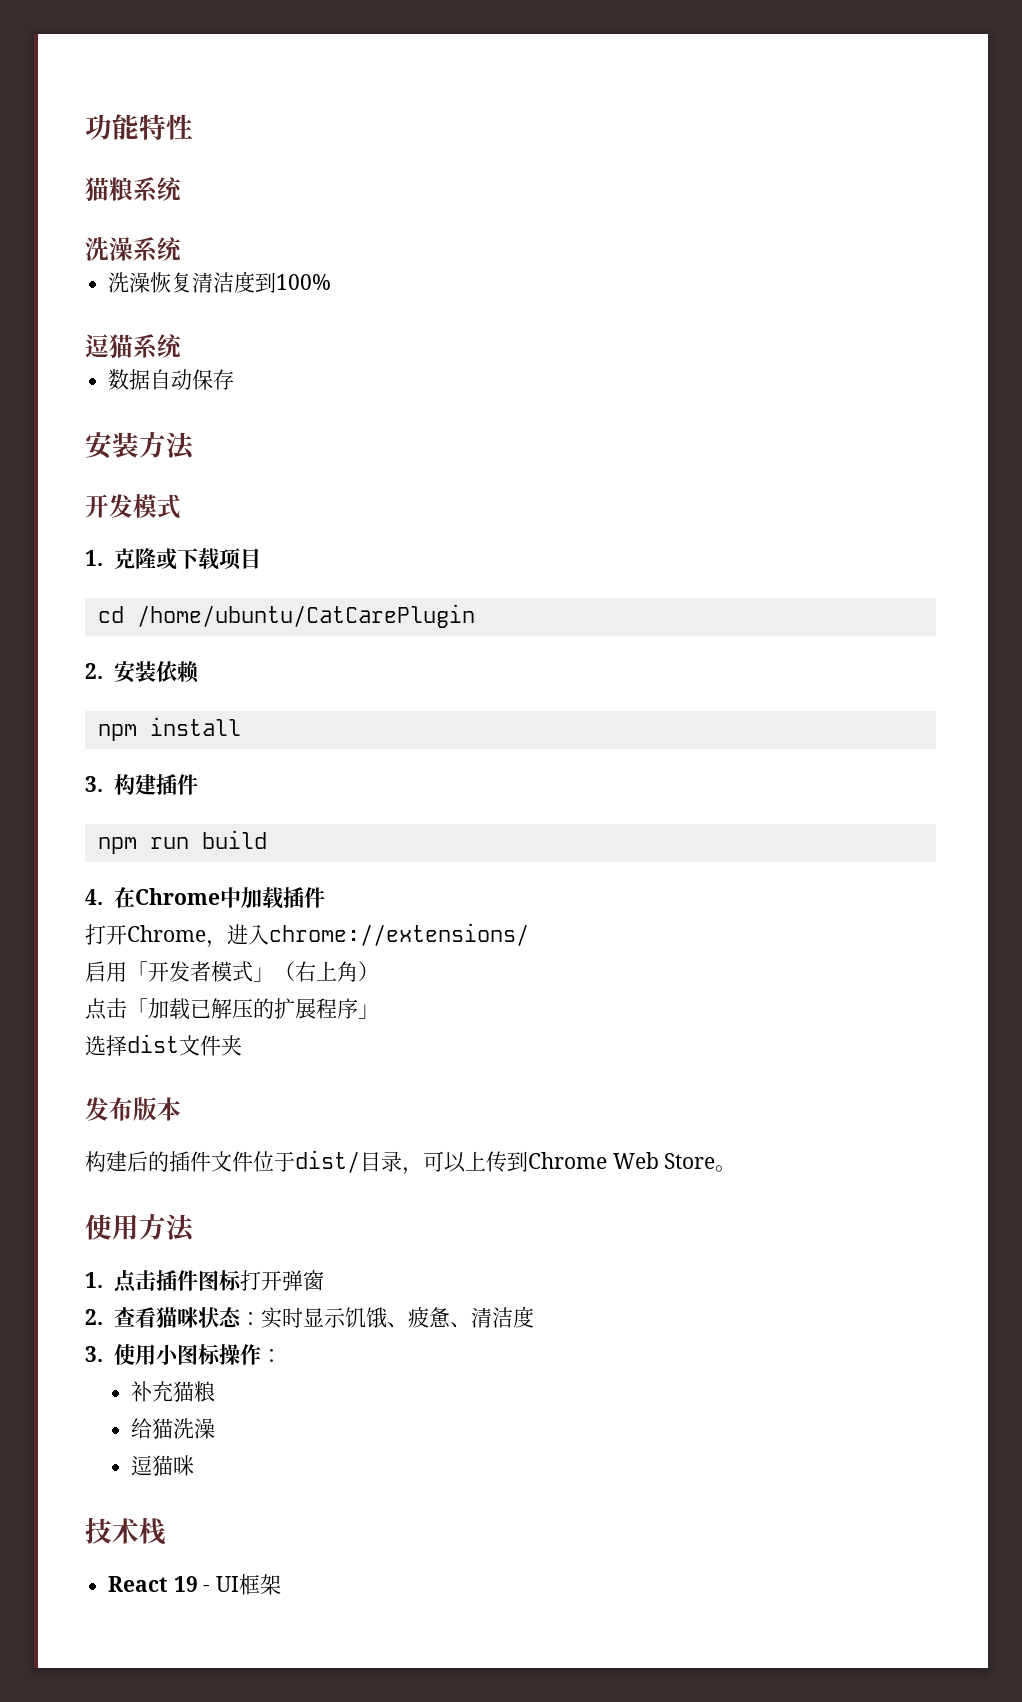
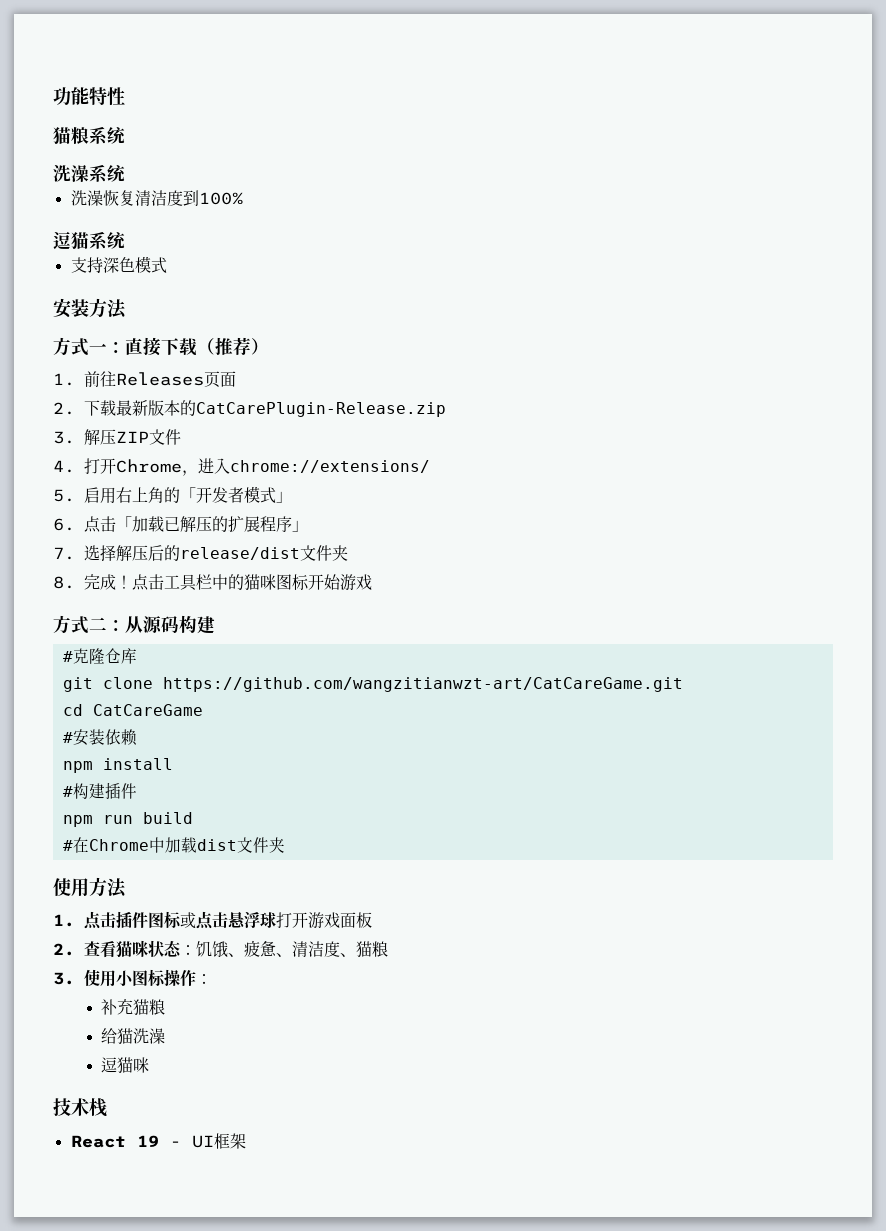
[108,369,235,390] 数据自动保存 -> [70,256,167,273] 支持深色模式
[85,494,181,519] [85,548,261,570] [97,604,475,628] [85,661,199,683] [97,717,241,741] [85,774,198,795] [97,830,267,854] [85,887,325,909] 开发模式 // 1.克隆或下载项目 // cd /home/ubuntu/CatCarePlugin // 2.安装依赖 // npm install // 3.构建插件 // npm run build // 4.在Chrome中加载插件 // -> [53,337,269,356] [53,371,236,388] [53,400,446,417] [53,429,181,445] [53,460,75,473] 方式一：直接下载（推荐） // 1.前往Releases页面 // 2.下载最新版本的CatCarePlugin-Release.zip // 3.解压ZIP文件 // 4.
[85,961,127,982] 启用 -> [53,487,180,504] 5.启用右上角的
[274,961,379,982] （右上角） // -> [53,518,75,531] // 6.
[85,1034,242,1056] [85,1097,181,1121] [85,1150,737,1175] 选择dist文件夹 // 发布版本 // 构建后的插件文件位于dist/目录，可以上传到Chrome Web Store。 -> [53,545,348,561] [53,574,372,591] [53,615,215,634] [62,648,137,664] [62,677,683,692] [62,704,203,716] [62,729,137,746] [62,758,173,773] [62,782,137,799] [62,812,193,827] [62,837,285,853] 7.选择解压后的release/dist文件夹 // 8.完成！点击工具栏中的猫咪图标开始游戏 // 方式二：从源码构建 // #克隆仓库 // git clone https://github.com/wangzitianwzt-art/CatCareGame.git // cd CatCareGame // #安装依赖 // npm install // #构建插件 // npm run build // #在Chrome中加载dist文件夹
[239,1270,324,1291] 打开弹窗 -> [179,911,372,929] 或点击悬浮球打开游戏面板
[260,1307,346,1329] 实时显示 -> (196, 950) none
(534, 1317) none -> [339,941,388,957] 、猫粮

